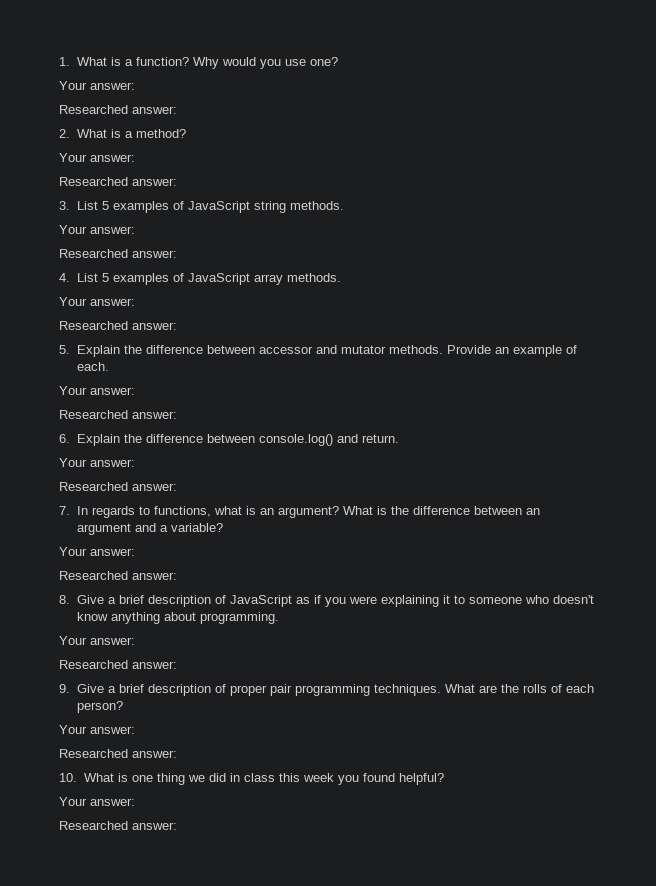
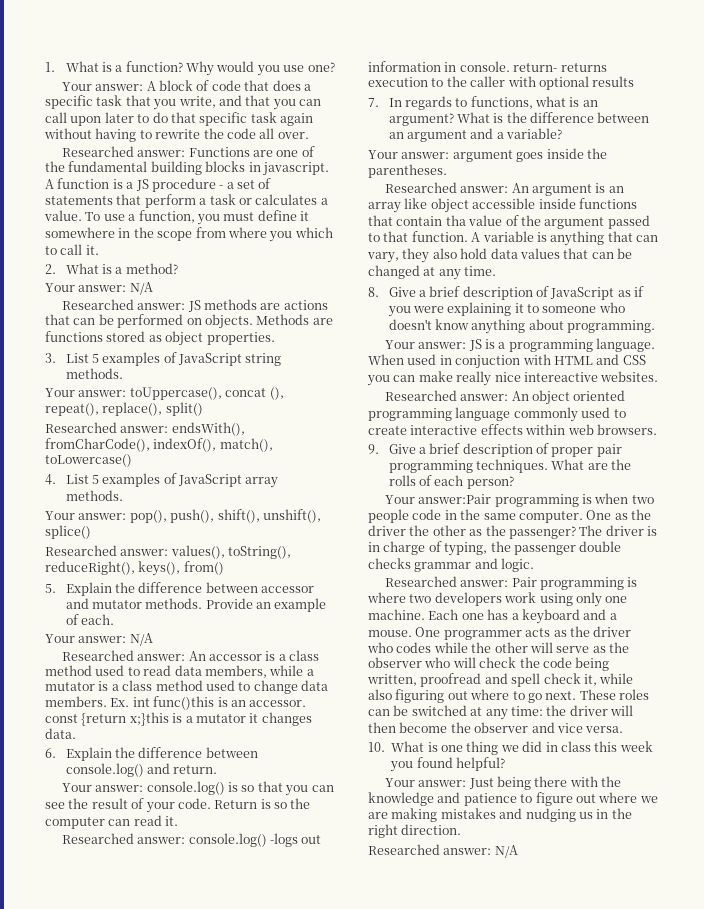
[59,105,177,114] // Researched answer: -> [146,80,311,91] [45,95,321,110] [45,112,313,126] [44,128,309,142] [61,146,315,157] [45,161,329,176] [45,178,272,192] [45,194,328,208] [44,210,309,225] [45,227,333,242] [45,244,99,255] A block of code that does a specific task that you write, and that you can call upon later to do that specific task again without having to rewrite the code all over. // Researched answer: Functions are one of the fundamental building blocks in javascript. A function is a JS procedure - a set of statements that perform a task or calculates a value. To use a function, you must define it somewhere in the scope from where you which to call it.
[59,177,177,186] // Researched answer: -> [129,282,153,295] [61,299,328,312] [45,314,333,329] [45,331,275,346] N/A // Researched answer: JS methods are actions that can be performed on objects. Methods are functions stored as object properties.
[59,249,177,258] // Researched answer: -> [129,387,284,400] [45,402,203,416] [45,422,245,436] [45,438,273,452] [45,454,132,467] toUppercase(), concat (), repeat(), replace(), split() // Researched answer: endsWith(), fromCharCode(), indexOf(), match(), toLowercase()
[59,321,177,330] // Researched answer: -> [129,509,321,523] [45,525,91,539] [45,545,292,559] [45,561,224,576] pop(), push(), shift(), unshift(), splice() // Researched answer: values(), toString(), reduceRight(), keys(), from()
[59,410,177,419] // Researched answer: -> [129,633,153,646] [61,650,320,661] [45,665,314,678] [45,680,328,694] [45,696,307,710] [45,712,312,726] [45,728,76,739] N/A // Researched answer: An accessor is a class method used to read data members, while a mutator is a class method used to change data members. Ex. int func()this is an accessor. const {return x;}this is a mutator it changes data.
[59,482,177,491] // Researched answer: -> [146,781,334,796] [45,798,311,813] [45,815,179,829] [61,833,322,847] [368,61,607,72] [368,76,635,90] console.log() is so that you can see the result of your code. Return is so the computer can read it. // Researched answer: console.log() -logs out information in console. return- returns execution to the caller with optional results
[59,571,177,580] // Researched answer: -> [452,148,607,162] [368,164,447,178] [384,182,624,196] [368,198,637,213] [368,215,650,229] [368,231,658,246] [367,248,632,263] [368,265,497,280] argument goes inside the parentheses. // Researched answer: An argument is an array like object accessible inside functions that contain tha value of the argument passed to that function. A variable is anything that can vary, they also hold data values that can be changed at any time.
[59,660,177,669] // Researched answer: -> [468,338,656,352] [368,354,646,369] [367,371,659,386] [384,390,626,405] [368,407,626,422] [368,424,657,435] JS is a programming language. When used in conjuction with HTML and CSS you can make really nice intereactive websites. // Researched answer: An object oriented programming language commonly used to create interactive effects within web browsers.
[90,726,135,734] [59,749,177,758] answer: // Researched answer: -> [418,493,654,507] [368,509,651,523] [368,525,657,539] [368,541,622,556] [368,558,535,572] [384,576,638,590] [367,592,628,607] [368,609,617,624] [368,626,632,640] [367,642,629,653] [368,657,610,671] [367,673,634,687] [368,689,649,703] [368,705,633,720] [368,722,624,733] answer:Pair programming is when two people code in the same computer. One as the driver the other as the passenger? The driver is in charge of typing, the passenger double checks grammar and logic. // Researched answer: Pair programming is where two developers work using only one machine. Each one has a keyboard and a mouse. One programmer acts as the driver who codes while the other will serve as the observer who will check the code being written, proofread and spell check it, while also figuring out where to go next. These roles can be switched at any time: the driver will then become the observer and vice versa.
[59,821,177,830] // Researched answer: -> [468,776,622,790] [368,792,658,806] [368,808,632,822] [368,824,462,838] [368,844,518,858] Just being there with the knowledge and patience to figure out where we are making mistakes and nudging us in the right direction. // Researched answer: N/A

